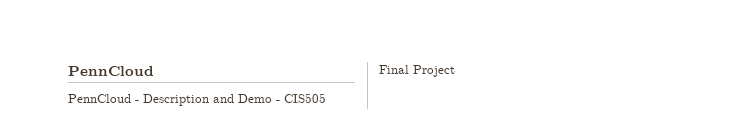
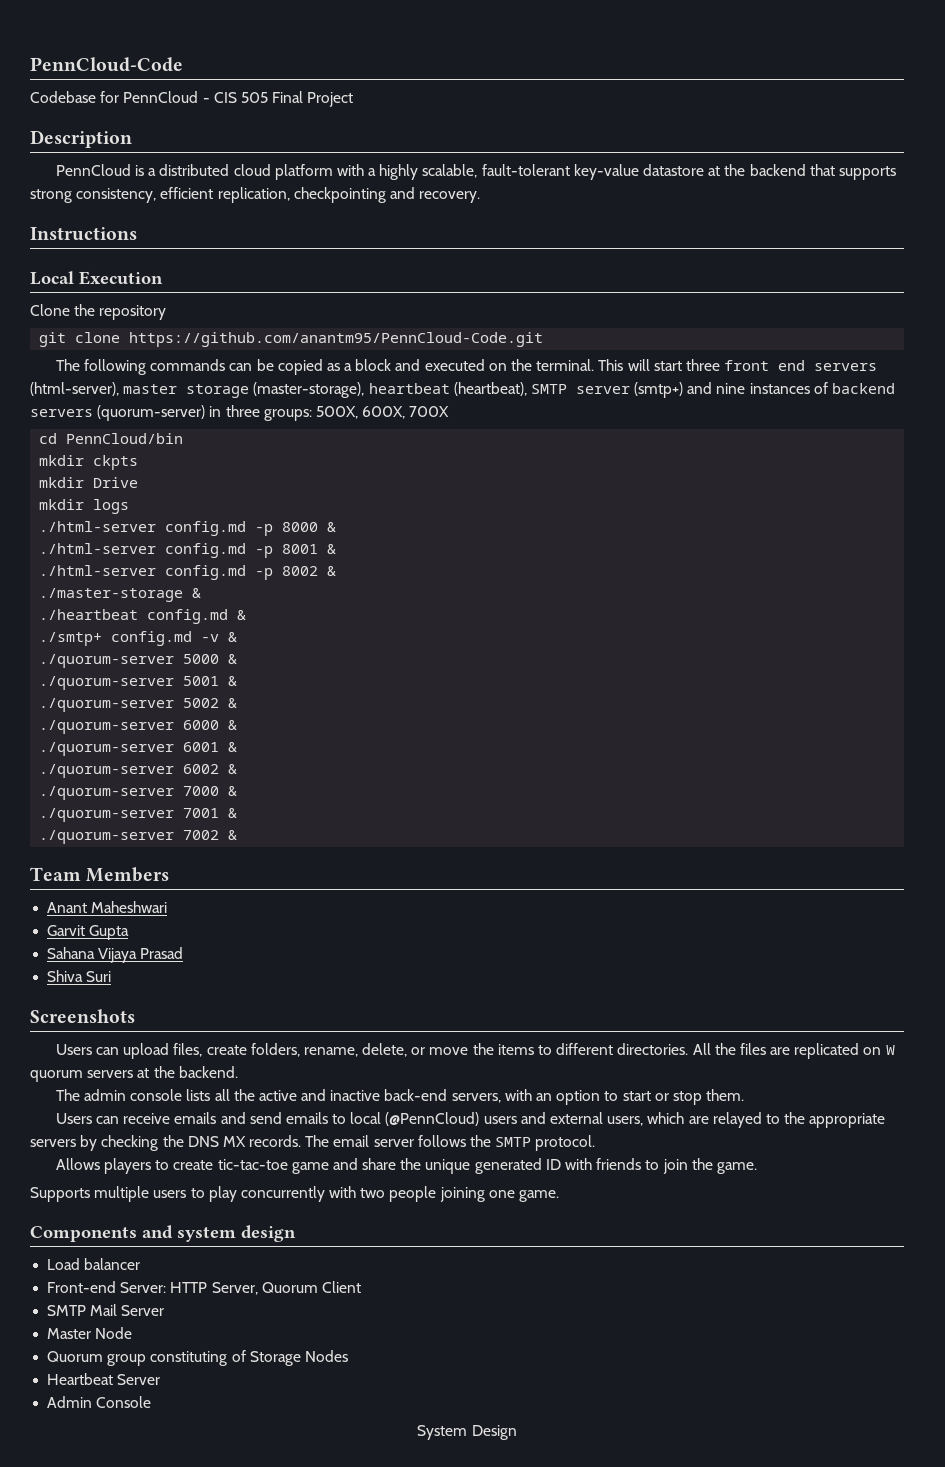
[68,66,154,76] [68,93,326,106] [379,65,455,77] PennCloud // PennCloud - Description and Demo - CIS505 Final Project -> [30,57,183,72] [30,91,354,107] [30,130,132,148] [55,164,896,180] [30,187,481,203] [30,227,137,241] [30,271,163,285] [30,304,167,320] [39,332,544,347] [55,359,878,375] [30,382,896,398] [30,405,450,421] [39,433,184,444] [39,455,139,470] [39,477,139,488] [39,499,130,514] [39,521,337,536] [39,543,337,558] [39,565,337,580] [39,588,202,602] [39,609,247,624] [39,631,238,646] [39,654,238,668] [39,676,238,690] [39,698,238,712] [39,720,238,734] [39,742,238,756] [39,764,238,778] [39,786,238,800] [39,808,238,822] [39,830,238,844] [30,867,170,882] [47,901,168,913] [47,925,130,940] [47,947,184,963] [47,970,112,982] [30,1009,135,1023] [55,1043,895,1059] [30,1066,238,1082] [55,1089,745,1105] [55,1112,886,1128] [30,1135,596,1151] [55,1158,757,1174] [30,1186,560,1202] [30,1225,296,1242] [47,1258,141,1270] [47,1281,361,1295] [47,1304,165,1316] [47,1327,133,1339] [47,1350,348,1366] [47,1373,161,1385] [47,1396,152,1408] [417,1425,517,1440] PennCloud-Code // Codebase for PennCloud - CIS 505 Final Project // Description // PennCloud is a distributed cloud platform with a highly scalable, fault-tolerant key-value datastore at the backend that supports strong consistency, efficient replication, checkpointing and recovery. // Instructions // Local Execution // Clone the repository // git clone https://github.com/anantm95/PennCloud-Code.git // The following commands can be copied as a block and executed on the terminal. This will start three front end servers (html-server), master storage (master-storage), heartbeat (heartbeat), SMTP server (smtp+) and nine instances of backend servers (quorum-server) in three groups: 500X, 600X, 700X // cd PennCloud/bin // mkdir ckpts // mkdir Drive // mkdir logs // ./html-server config.md -p 8000 & // ./html-server config.md -p 8001 & // ./html-server config.md -p 8002 & // ./master-storage & // ./heartbeat config.md & // ./smtp+ config.md -v & // ./quorum-server 5000 & // ./quorum-server 5001 & // ./quorum-server 5002 & // ./quorum-server 6000 & // ./quorum-server 6001 & // ./quorum-server 6002 & // ./quorum-server 7000 & // ./quorum-server 7001 & // ./quorum-server 7002 & // Team Members // Anant Maheshwari // Garvit Gupta // Sahana Vijaya Prasad // Shiva Suri // Screenshots // Users can upload files, create folders, rename, delete, or move the items to different directories. All the files are replicated on W quorum servers at the backend. // The admin console lists all the active and inactive back-end servers, with an option to start or stop them. // Users can receive emails and send emails to local (@PennCloud) users and external users, which are relayed to the appropriate servers by checking the DNS MX records. The email server follows the SMTP protocol. // Allows players to create tic-tac-toe game and share the unique generated ID with friends to join the game. // Supports multiple users to play concurrently with two people joining one game. // Components and system design // Load balancer // Front-end Server: HTTP Server, Quorum Client // SMTP Mail Server // Master Node // Quorum group constituting of Storage Nodes // Heartbeat Server // Admin Console // System Design

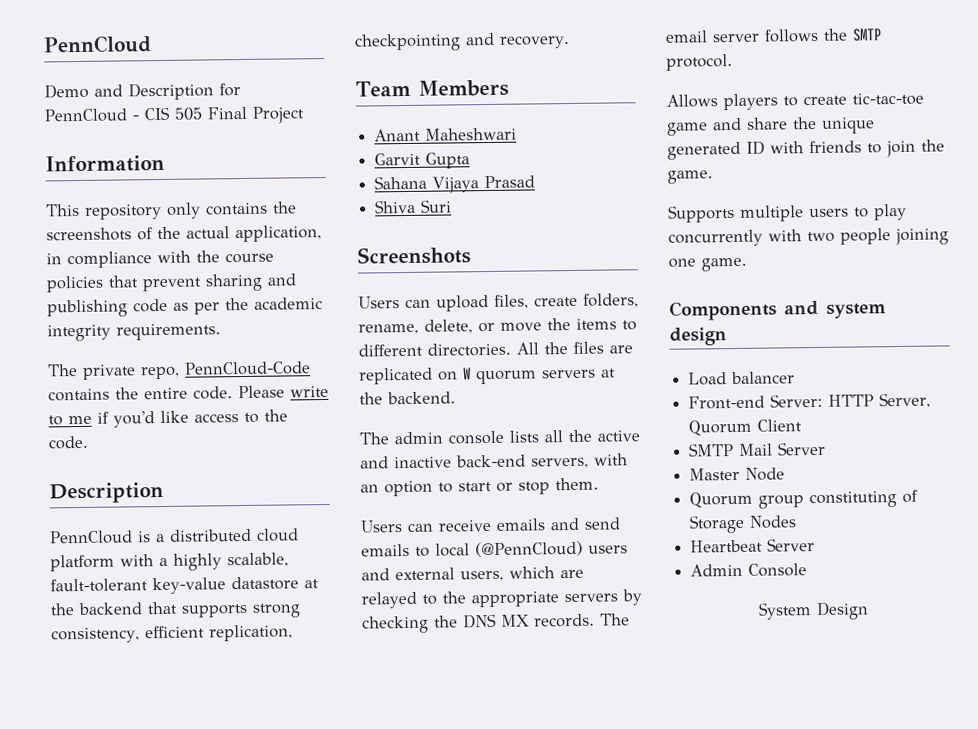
[30,57,183,72] [30,91,96,103] PennCloud-Code // Codebase -> [43,35,152,54] [44,82,214,101] PennCloud // Demo and Description
(354, 99) none -> [45,154,165,173] [46,201,297,220] [46,225,322,243] [46,250,274,269] [46,273,297,293] [47,297,323,318] [47,323,221,342] [47,361,311,380] [48,385,329,402] [48,409,288,428] [48,435,89,450] // Information // This repository only contains the screenshots of the actual application, in compliance with the course policies that prevent sharing and publishing code as per the academic integrity requirements. // The private repo, PennCloud-Code contains the entire code. Please write to me if you'd like access to the code.
[30,227,137,241] [30,271,163,285] [30,304,167,320] [39,332,544,347] [55,359,878,375] [30,382,896,398] [30,405,450,421] [39,433,184,444] [39,455,139,470] [39,477,139,488] [39,499,130,514] [39,521,337,536] [39,543,337,558] [39,565,337,580] [39,588,202,602] [39,609,247,624] [39,631,238,646] [39,654,238,668] [39,676,238,690] [39,698,238,712] [39,720,238,734] [39,742,238,756] [39,764,238,778] [39,786,238,800] [39,808,238,822] [39,830,238,844] // Instructions // Local Execution // Clone the repository // git clone https://github.com/anantm95/PennCloud-Code.git // The following commands can be copied as a block and executed on the terminal. This will start three front end servers (html-server), master storage (master-storage), heartbeat (heartbeat), SMTP server (smtp+) and nine instances of backend servers (quorum-server) in three groups: 500X, 600X, 700X // cd PennCloud/bin // mkdir ckpts // mkdir Drive // mkdir logs // ./html-server config.md -p 8000 & // ./html-server config.md -p 8001 & // ./html-server config.md -p 8002 & // ./master-storage & // ./heartbeat config.md & // ./smtp+ config.md -v & // ./quorum-server 5000 & // ./quorum-server 5001 & // ./quorum-server 5002 & // ./quorum-server 6000 & // ./quorum-server 6001 & // ./quorum-server 6002 & // ./quorum-server 7000 & // ./quorum-server 7001 & // ./quorum-server 7002 & -> (570, 41) none

